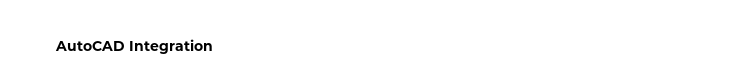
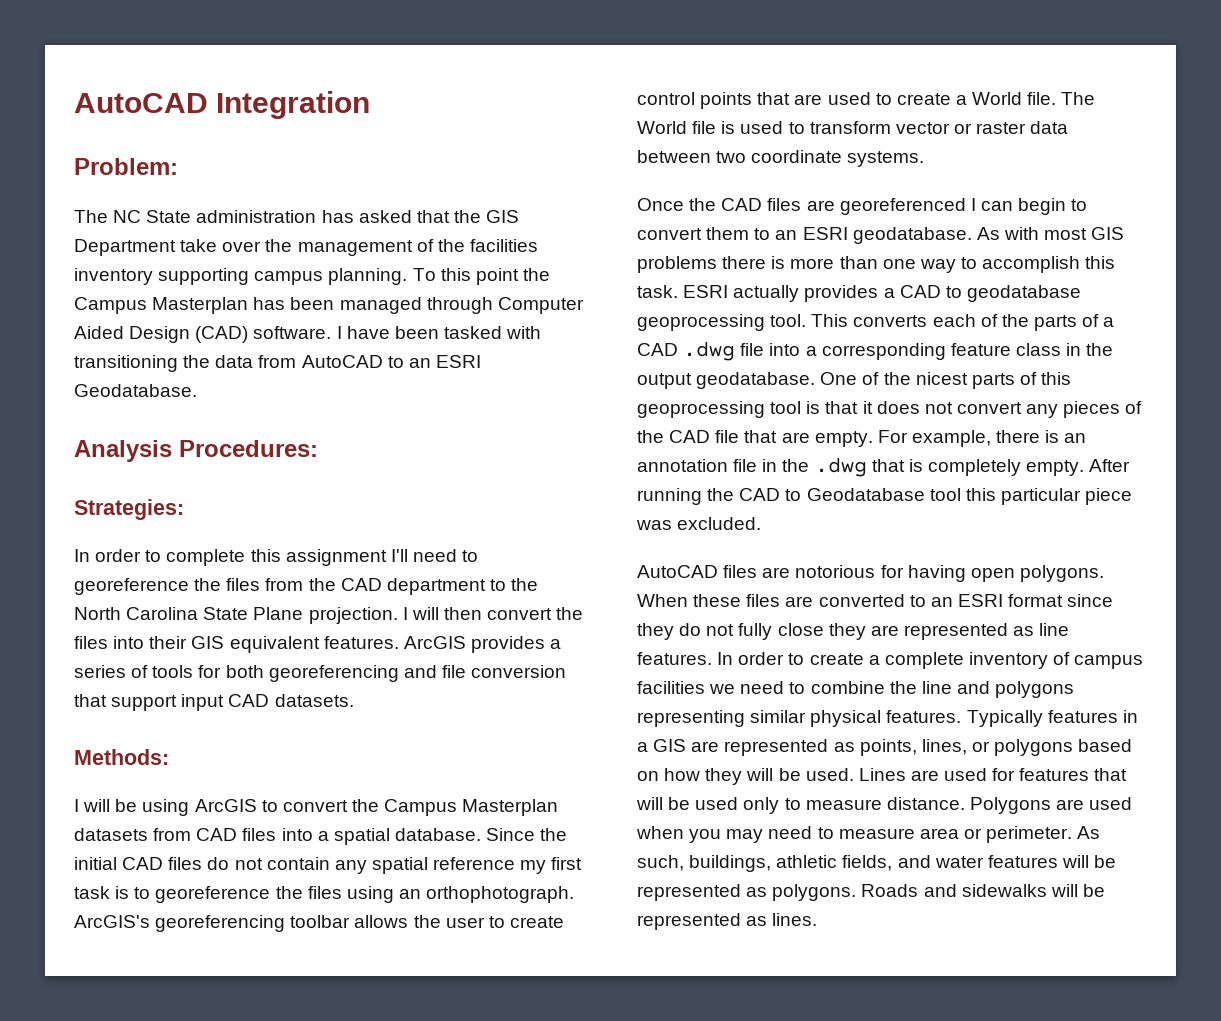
(213, 46) none -> [74,158,178,175] [74,210,520,223] [74,239,538,256] [74,268,550,285] [74,297,584,314] [74,326,542,343] [74,355,481,372] [74,384,197,397] [74,440,318,462] [74,499,184,520] [74,549,479,566] [74,578,539,595] [74,607,584,624] [74,636,562,653] [74,665,567,682] [74,694,354,711] [74,749,169,765] [74,799,559,816] [74,828,568,845] [74,857,583,874] [74,886,575,903] [74,915,564,932] [637,92,1096,109] [637,121,1069,134] [637,150,925,167] [637,198,1088,215] [637,227,1125,244] [637,256,1116,273] [637,285,1081,302] [637,314,1115,331] [637,341,1114,361] [637,372,1072,389] [637,401,1143,418] [637,430,1087,447] [637,457,1131,477] [637,488,1133,505] [636,517,762,530] [637,565,1104,582] [637,594,1114,607] [637,623,1070,640] [637,652,1144,669] [637,681,1075,698] [637,710,1138,727] [637,739,1133,756] [637,768,1128,785] [636,797,1133,814] [636,826,1101,843] [637,855,1117,872] [637,884,1105,901] [637,913,818,930] // Problem: // The NC State administration has asked that the GIS Department take over the management of the facilities inventory supporting campus planning. To this point the Campus Masterplan has been managed through Computer Aided Design (CAD) software. I have been tasked with transitioning the data from AutoCAD to an ESRI Geodatabase. // Analysis Procedures: // Strategies: // In order to complete this assignment I'll need to georeference the files from the CAD department to the North Carolina State Plane projection. I will then convert the files into their GIS equivalent features. ArcGIS provides a series of tools for both georeferencing and file conversion that support input CAD datasets. // Methods: // I will be using ArcGIS to convert the Campus Masterplan datasets from CAD files into a spatial database. Since the initial CAD files do not contain any spatial reference my first task is to georeference the files using an orthophotograph. ArcGIS's georeferencing toolbar allows the user to create control points that are used to create a World file. The World file is used to transform vector or raster data between two coordinate systems. // Once the CAD files are georeferenced I can begin to convert them to an ESRI geodatabase. As with most GIS problems there is more than one way to accomplish this task. ESRI actually provides a CAD to geodatabase geoprocessing tool. This converts each of the parts of a CAD .dwg file into a corresponding feature class in the output geodatabase. One of the nicest parts of this geoprocessing tool is that it does not convert any pieces of the CAD file that are empty. For example, there is an annotation file in the .dwg that is completely empty. After running the CAD to Geodatabase tool this particular piece was excluded. // AutoCAD files are notorious for having open polygons. When these files are converted to an ESRI format since they do not fully close they are represented as line features. In order to create a complete inventory of campus facilities we need to combine the line and polygons representing similar physical features. Typically features in a GIS are represented as points, lines, or polygons based on how they will be used. Lines are used for features that will be used only to measure distance. Polygons are used when you may need to measure area or perimeter. As such, buildings, athletic fields, and water features will be represented as polygons. Roads and sidewalks will be represented as lines.

